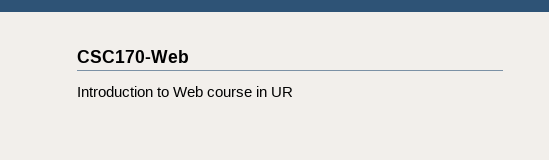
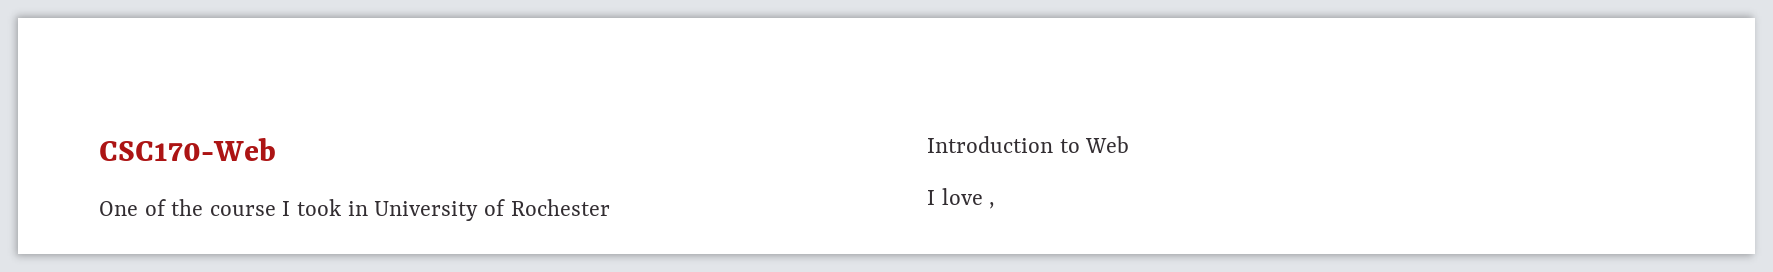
(189, 56) none -> [99,199,610,221] // One of the course I took in University of Rochester
[207,86,294,97] course in UR -> [927,188,996,209] // I love ,

